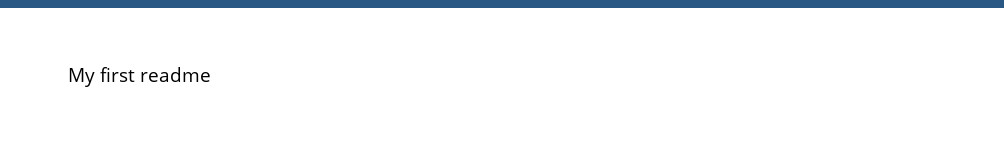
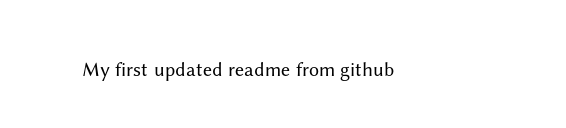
[140,67,211,82] readme -> [153,62,394,81] updated readme from github

